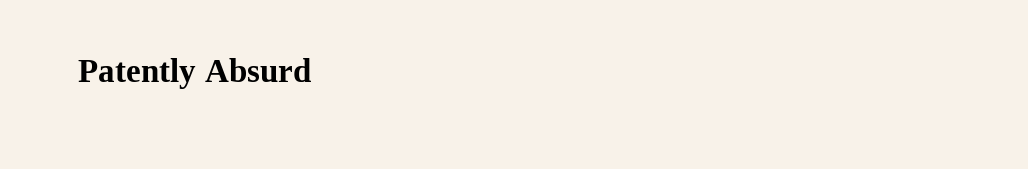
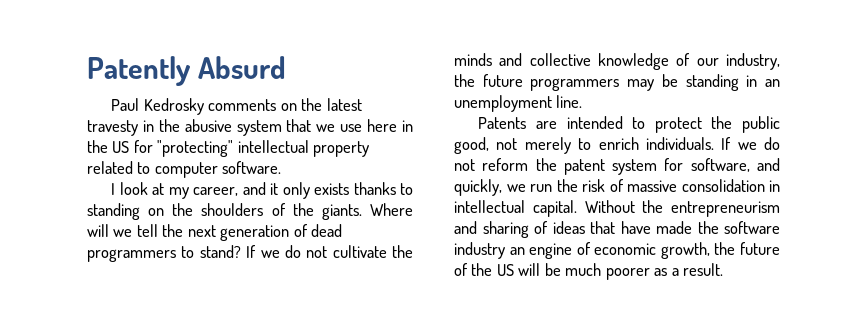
(311, 70) none -> [111,98,362,115] [87,119,413,136] [87,140,370,157] [87,161,282,178] [111,182,414,199] [87,203,413,220] [87,224,343,241] [87,245,413,262] [454,53,780,70] [454,74,780,91] [454,95,583,112] [478,116,780,133] [454,137,780,154] [454,158,780,175] [454,179,780,196] [454,200,780,217] [454,221,780,238] [454,242,780,259] [454,263,724,280] // Paul Kedrosky comments on the latest travesty in the abusive system that we use here in the US for "protecting" intellectual property related to computer software. // I look at my career, and it only exists thanks to standing on the shoulders of the giants. Where will we tell the next generation of dead programmers to stand? If we do not cultivate the minds and collective knowledge of our industry, the future programmers may be standing in an unemployment line. // Patents are intended to protect the public good, not merely to enrich individuals. If we do not reform the patent system for software, and quickly, we run the risk of massive consolidation in intellectual capital. Without the entrepreneurism and sharing of ideas that have made the software industry an engine of economic growth, the future of the US will be much poorer as a result.

